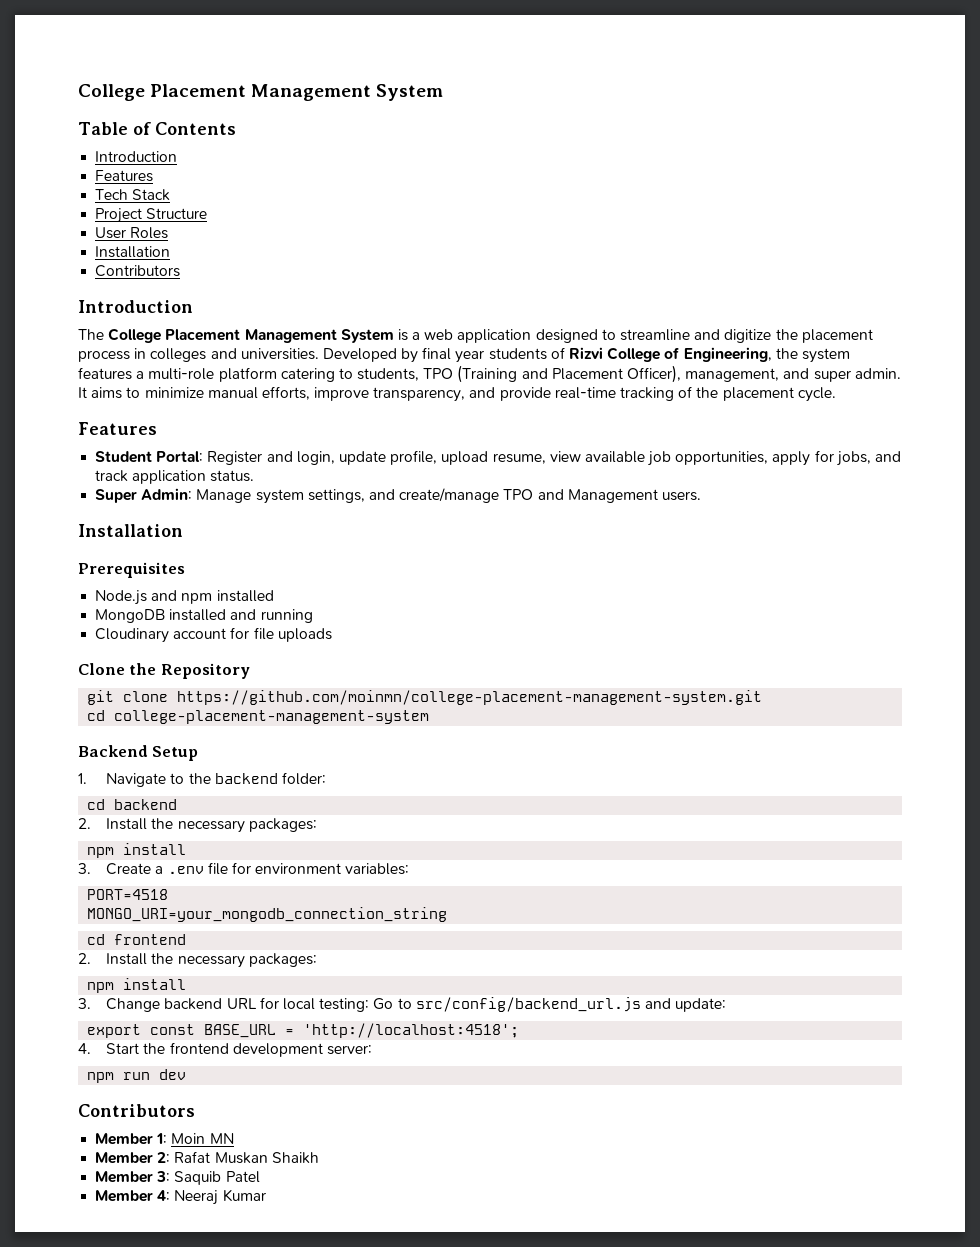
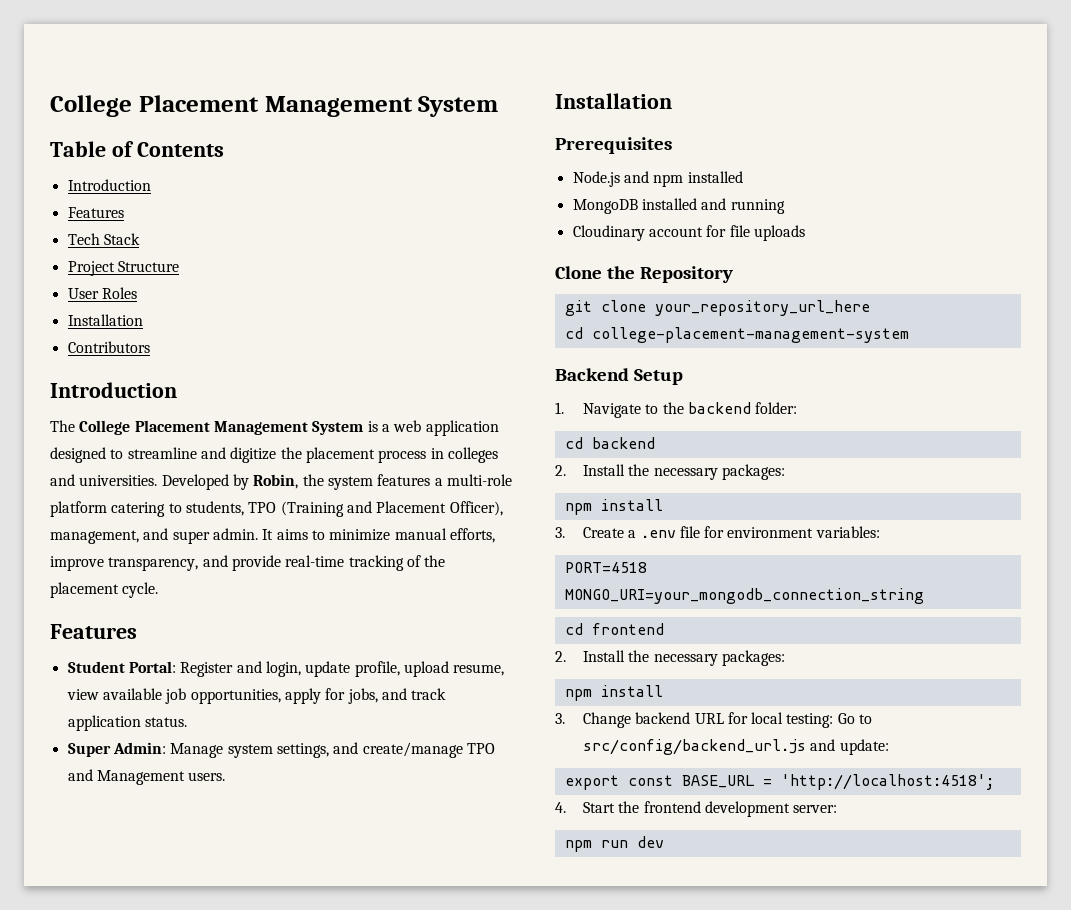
[422,347,772,363] final year students of Rizvi College of Engineering, -> [253,474,299,489] Robin,
[177,690,763,705] https://github.com/moinmn/college-placement-management-system.git -> [654,300,870,316] your_repository_url_here
[78,1104,195,1117] [95,1133,234,1145] [95,1151,319,1164] [95,1171,260,1185] [95,1189,266,1205] // Contributors // Member 1: Moin MN // Member 2: Rafat Muskan Shaikh // Member 3: Saquib Patel // Member 4: Neeraj Kumar -> (664, 842) none

